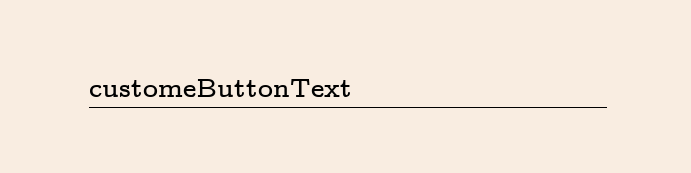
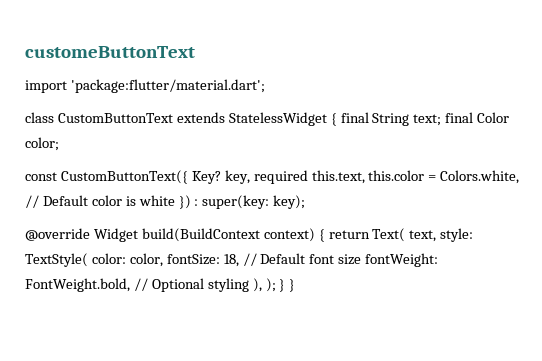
(352, 88) none -> [25,79,265,93] [25,112,510,126] [25,137,59,151] [25,170,520,184] [25,195,306,209] [25,228,474,242] [25,253,439,267] [25,278,296,292] // import 'package:flutter/material.dart'; // class CustomButtonText extends StatelessWidget { final String text; final Color color; // const CustomButtonText({ Key? key, required this.text, this.color = Colors.white, // Default color is white }) : super(key: key); // @override Widget build(BuildContext context) { return Text( text, style: TextStyle( color: color, fontSize: 18, // Default font size fontWeight: FontWeight.bold, // Optional styling ), ); } }

